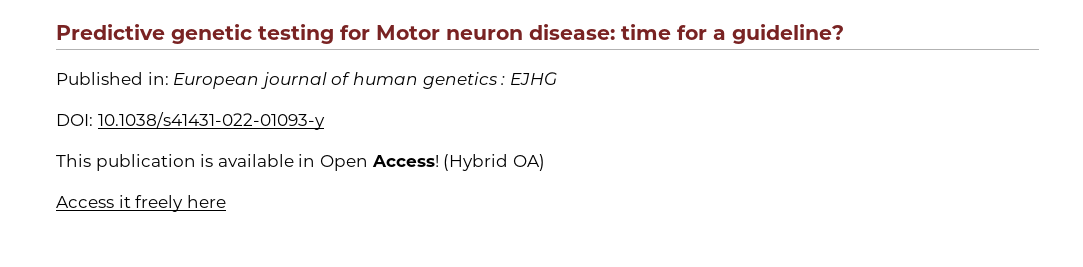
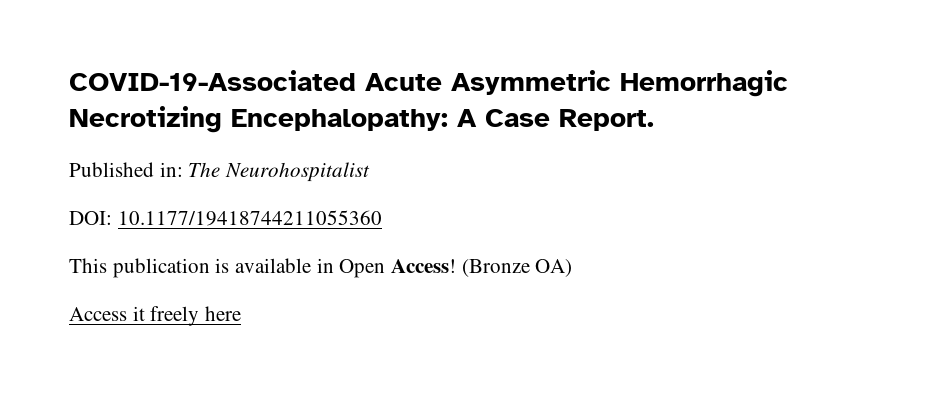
[56,24,844,44] [56,72,557,89] Predictive genetic testing for Motor neuron disease: time for a guideline? // Published in: European journal of human genetics : EJHG -> [69,70,788,97] [69,106,654,133] [69,162,371,182] COVID-19-Associated Acute Asymmetric Hemorrhagic Necrotizing Encephalopathy: A Case Report. // Published in: The Neurohospitalist
[97,112,325,130] 10.1038/s41431-022-01093-y -> [117,210,382,226] 10.1177/19418744211055360
[443,154,509,171] (Hybrid -> [461,259,530,277] (Bronze

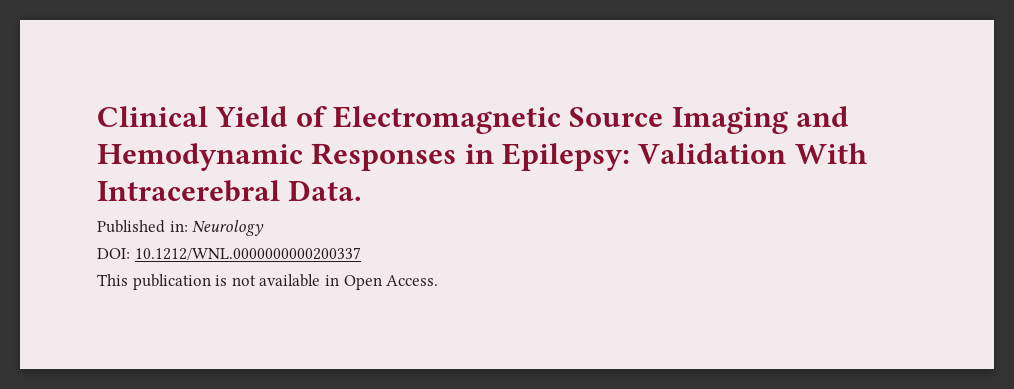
[69,70,788,97] [69,106,654,133] COVID-19-Associated Acute Asymmetric Hemorrhagic Necrotizing Encephalopathy: A Case Report. -> [97,106,850,134] [97,143,867,171] [97,180,363,202] Clinical Yield of Electromagnetic Source Imaging and Hemodynamic Responses in Epilepsy: Validation With Intracerebral Data.
[188,162,371,182] The Neurohospitalist -> [192,220,265,236] Neurology
[117,210,382,226] 10.1177/19418744211055360 -> [134,247,361,260] 10.1212/WNL.0000000000200337
(230, 265) none -> [231,275,256,286] not
[391,259,573,277] [69,306,242,326] Access! (Bronze OA) // Access it freely here -> [386,275,439,286] Access.

